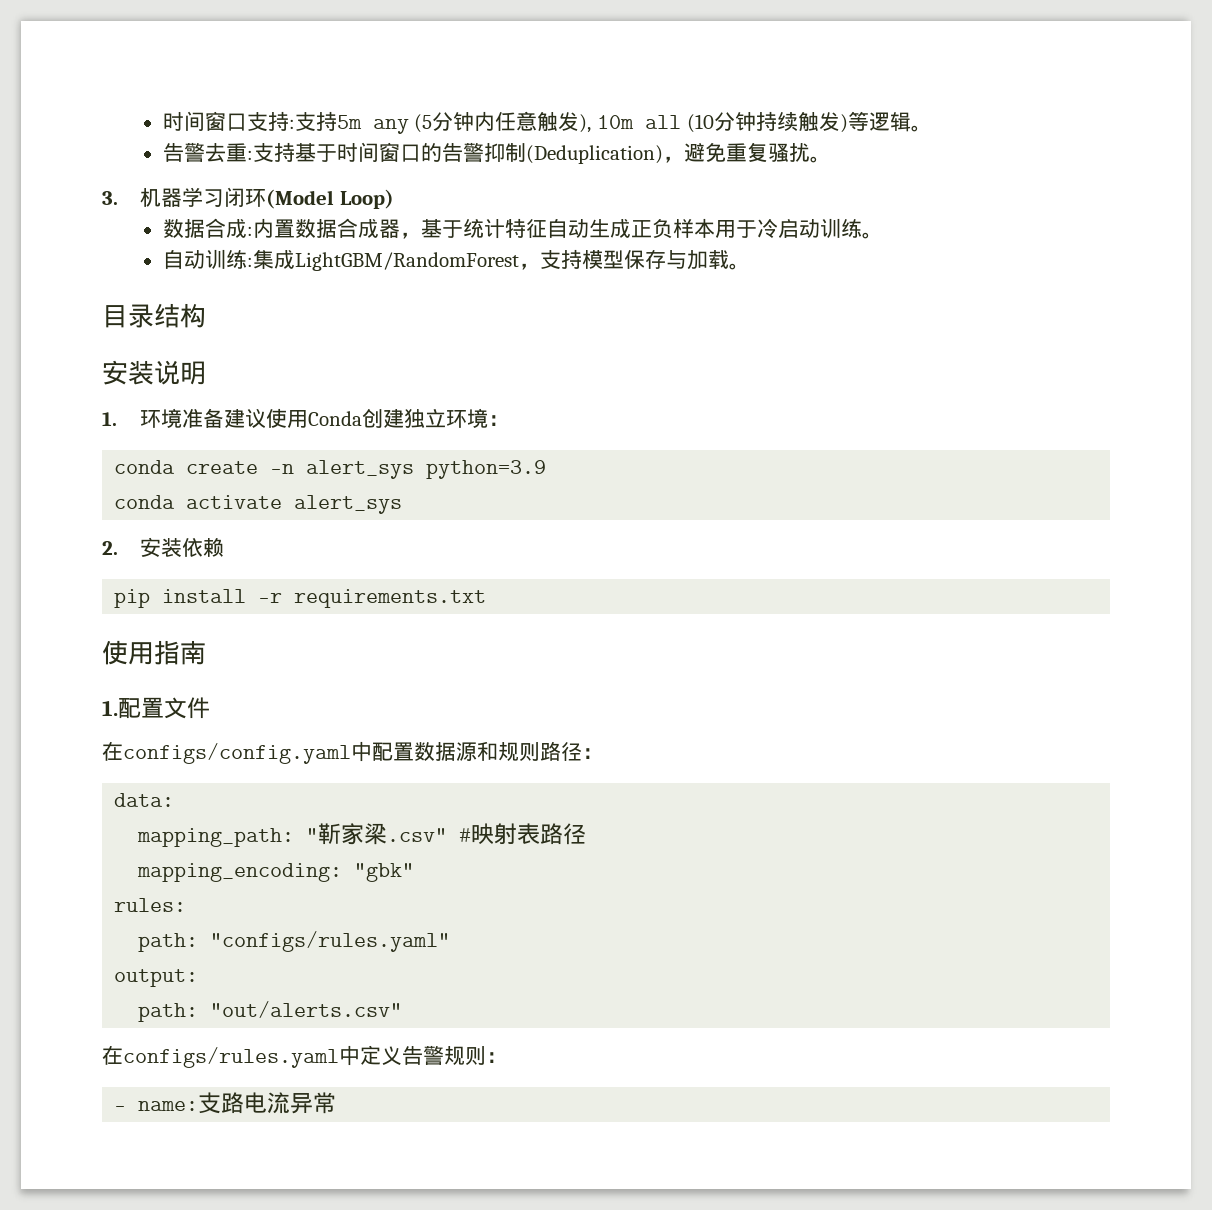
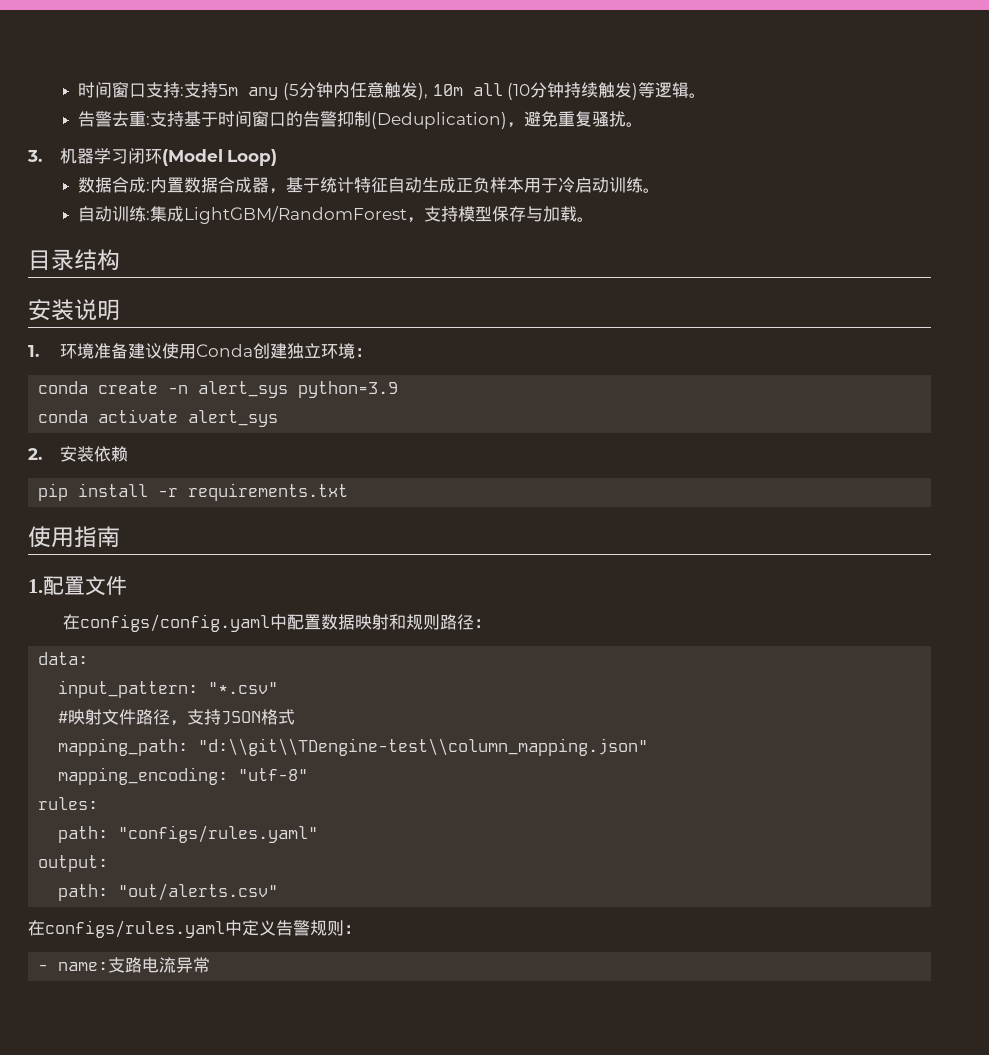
[456,742,477,761] 源 -> [355,614,390,630] 映射
[137,823,448,847] mapping_path: "靳家梁.csv" -> [58,680,279,698] input_pattern: "*.csv" //
[517,823,587,845] 表路径 -> [102,709,296,726] [58,738,649,756] 文件路径，支持JSON格式 // mapping_path: "d:\\git\\TDengine-test\\column_mapping.json"
[354,863,415,882] "gbk" -> [238,768,309,781] "utf-8"

